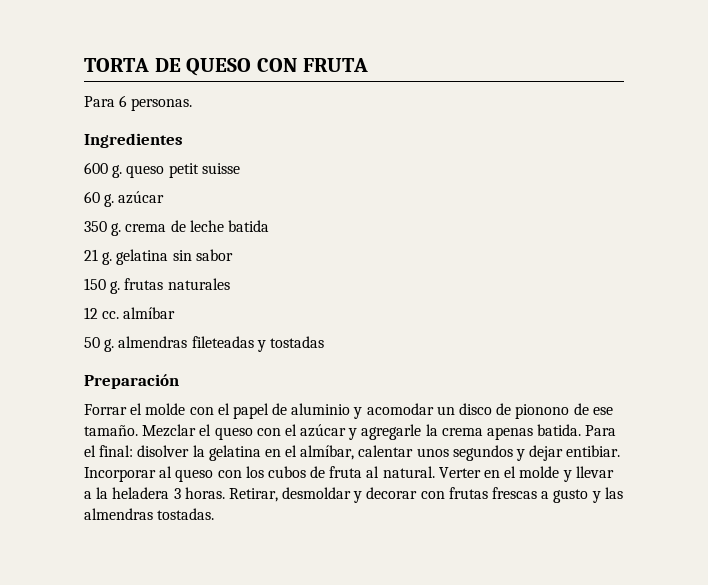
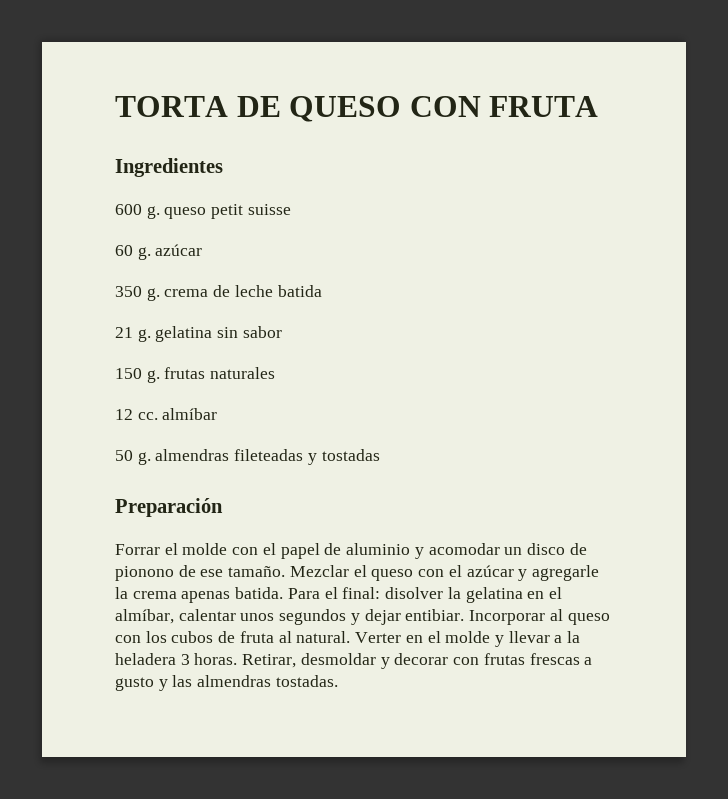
[84,95,193,111] // Para 6 personas. -> (599, 106) none

